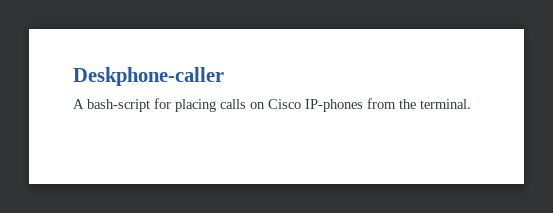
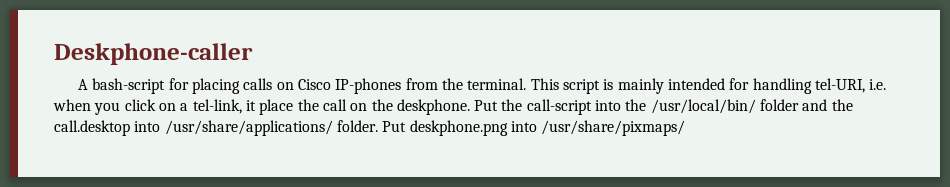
(471, 104) none -> [530,78,887,94] [53,99,853,115] [54,120,686,136] This script is mainly intended for handling tel-URI, i.e. when you click on a tel-link, it place the call on the deskphone. Put the call-script into the /usr/local/bin/ folder and the call.desktop into /usr/share/applications/ folder. Put deskphone.png into /usr/share/pixmaps/

